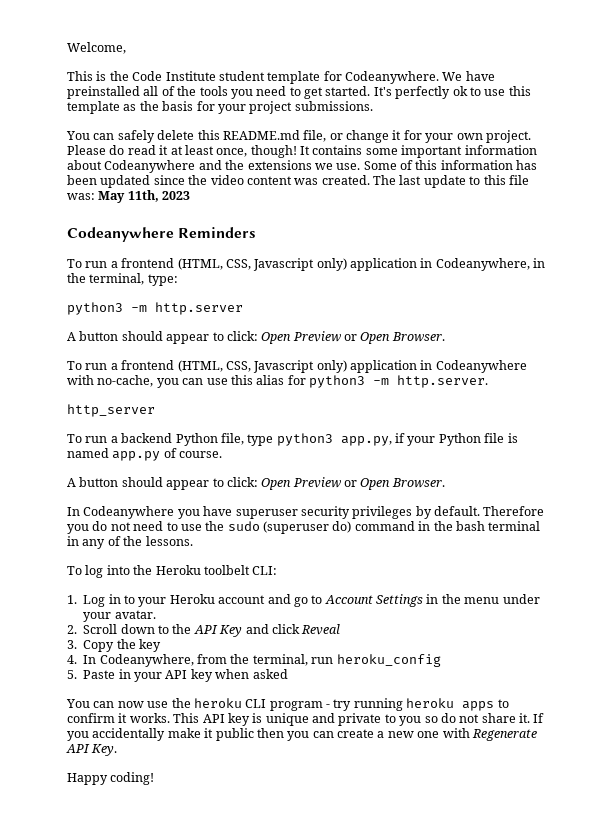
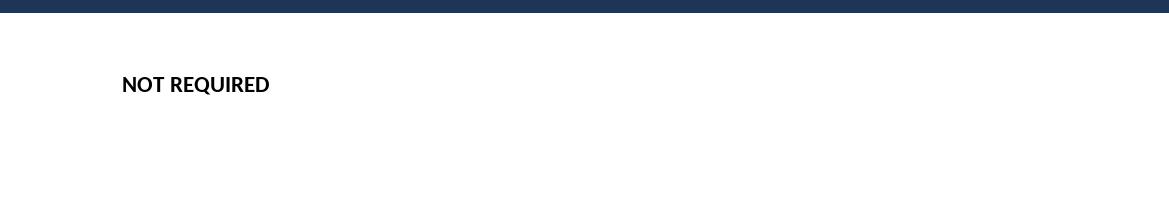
[67,42,126,54] [67,71,495,84] [67,86,531,99] [67,101,373,114] [66,130,531,143] [67,145,537,158] [67,160,538,173] [67,175,529,188] [67,190,191,203] [67,227,257,242] [67,258,546,271] [67,273,178,286] [67,302,243,315] [67,331,445,344] [67,360,527,373] [67,375,488,388] [67,404,155,417] [67,433,518,446] [67,448,223,461] [67,477,445,490] [67,506,545,519] [67,521,541,534] [67,536,193,549] [67,565,278,578] [67,594,540,607] [83,610,156,622] [67,624,341,637] [67,639,161,652] [67,654,441,667] [67,669,288,682] [66,698,509,711] [67,713,545,726] [67,728,537,741] [66,744,118,756] [67,772,155,785] Welcome, // This is the Code Institute student template for Codeanywhere. We have preinstalled all of the tools you need to get started. It's perfectly ok to use this template as the basis for your project submissions. // You can safely delete this README.md file, or change it for your own project. Please do read it at least once, though! It contains some important information about Codeanywhere and the extensions we use. Some of this information has been updated since the video content was created. The last update to this file was: May 11th, 2023 // Codeanywhere Reminders // To run a frontend (HTML, CSS, Javascript only) application in Codeanywhere, in the terminal, type: // python3 -m http.server // A button should appear to click: Open Preview or Open Browser. // To run a frontend (HTML, CSS, Javascript only) application in Codeanywhere with no-cache, you can use this alias for python3 -m http.server. // http_server // To run a backend Python file, type python3 app.py, if your Python file is named app.py of course. // A button should appear to click: Open Preview or Open Browser. // In Codeanywhere you have superuser security privileges by default. Therefore you do not need to use the sudo (superuser do) command in the bash terminal in any of the lessons. // To log into the Heroku toolbelt CLI: // 1. Log in to your Heroku account and go to Account Settings in the menu under your avatar. // 2. Scroll down to the API Key and click Reveal // 3. Copy the key // 4. In Codeanywhere, from the terminal, run heroku_config // 5. Paste in your API key when asked // You can now use the heroku CLI program - try running heroku apps to confirm it works. This API key is unique and private to you so do not share it. If you accidentally make it public then you can create a new one with Regenerate API Key. // Happy coding! -> [122,77,271,95] NOT REQUIRED

